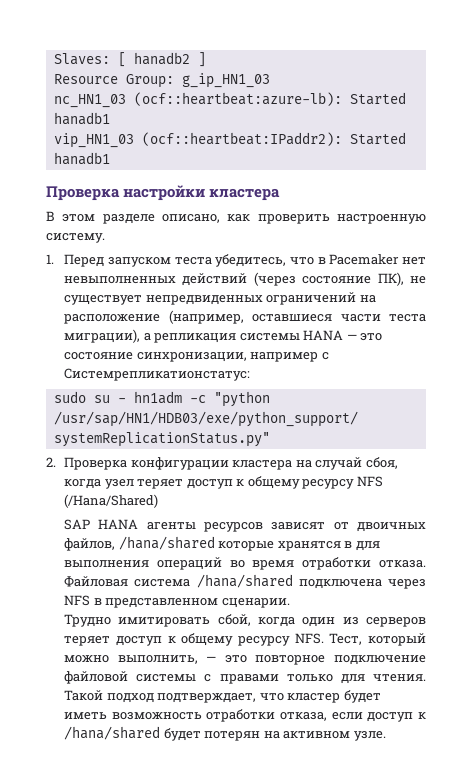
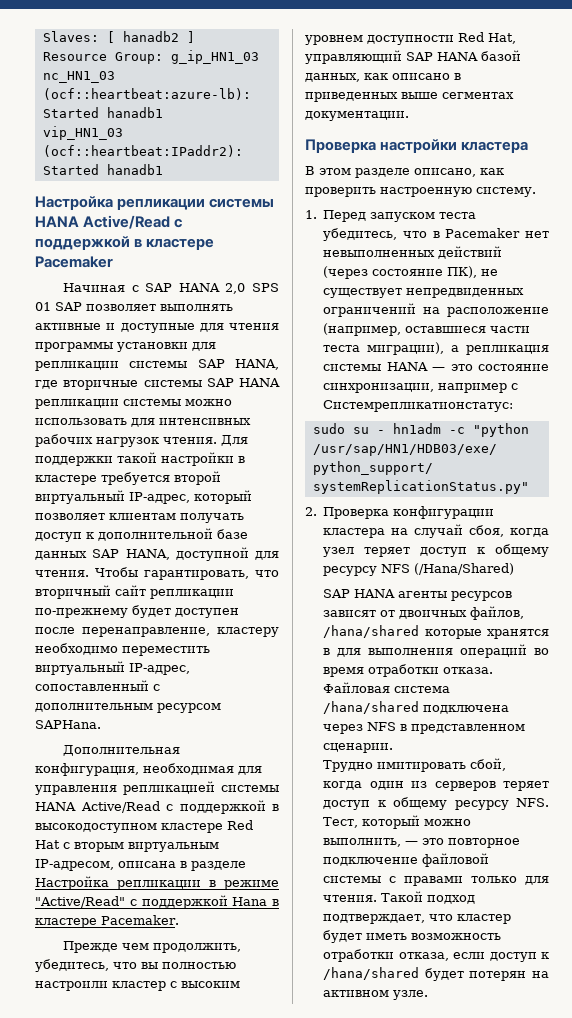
(110, 158) none -> [35,196,275,210] [35,215,183,229] [35,236,215,250] [35,256,113,268] [63,283,279,294] [35,302,233,311] [35,323,279,333] [35,342,216,352] [35,359,279,371] [35,378,280,390] [35,399,232,409] [35,418,251,427] [35,434,248,447] [35,452,245,466] [35,471,221,485] [35,490,252,504] [35,513,244,523] [35,528,248,542] [35,547,279,561] [35,567,279,580] [35,585,234,599] [35,605,239,618] [35,627,279,637] [35,643,210,656] [35,661,190,675] [35,680,160,691] [35,703,221,713] [35,720,101,729] [63,745,181,756] [35,763,262,776] [35,781,279,795] [35,800,279,814] [35,820,253,833] [35,840,219,852] [35,859,246,871] [35,876,279,890] [35,895,279,909] [35,915,179,928] [63,941,242,953] [35,959,236,972] [35,981,240,991] [305,32,516,45] [305,50,521,64] [305,73,461,82] [305,92,514,102] [305,111,409,121] // Настройка репликации системы HANA Active/Read с поддержкой в кластере Pacemaker // Начиная с SAP HANA 2,0 SPS 01 SAP позволяет выполнять активные и доступные для чтения программы установки для репликации системы SAP HANA, где вторичные системы SAP HANA репликации системы можно использовать для интенсивных рабочих нагрузок чтения. Для поддержки такой настройки в кластере требуется второй виртуальный IP-адрес, который позволяет клиентам получать доступ к дополнительной базе данных SAP HANA, доступной для чтения. Чтобы гарантировать, что вторичный сайт репликации по-прежнему будет доступен после перенаправление, кластеру необходимо переместить виртуальный IP-адрес, сопоставленный с дополнительным ресурсом SAPHana. // Дополнительная конфигурация, необходимая для управления репликацией системы HANA Active/Read с поддержкой в высокодоступном кластере Red Hat с вторым виртуальным IP-адресом, описана в разделе Настройка репликации в режиме "Active/Read" с поддержкой Hana в кластере Pacemaker. // Прежде чем продолжить, убедитесь, что вы полностью настроили кластер с высоким уровнем доступности Red Hat, управляющий SAP HANA базой данных, как описано в приведенных выше сегментах документации.

